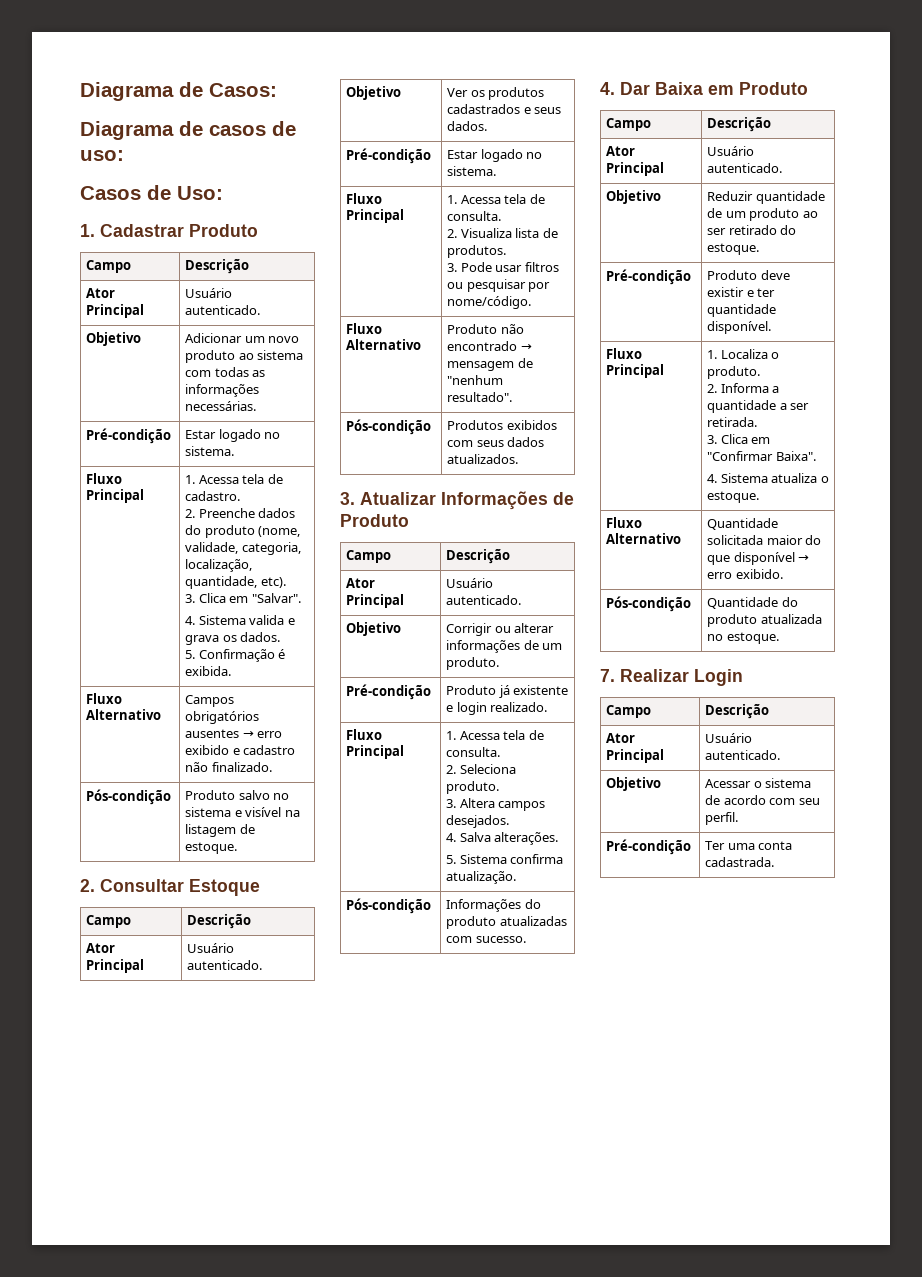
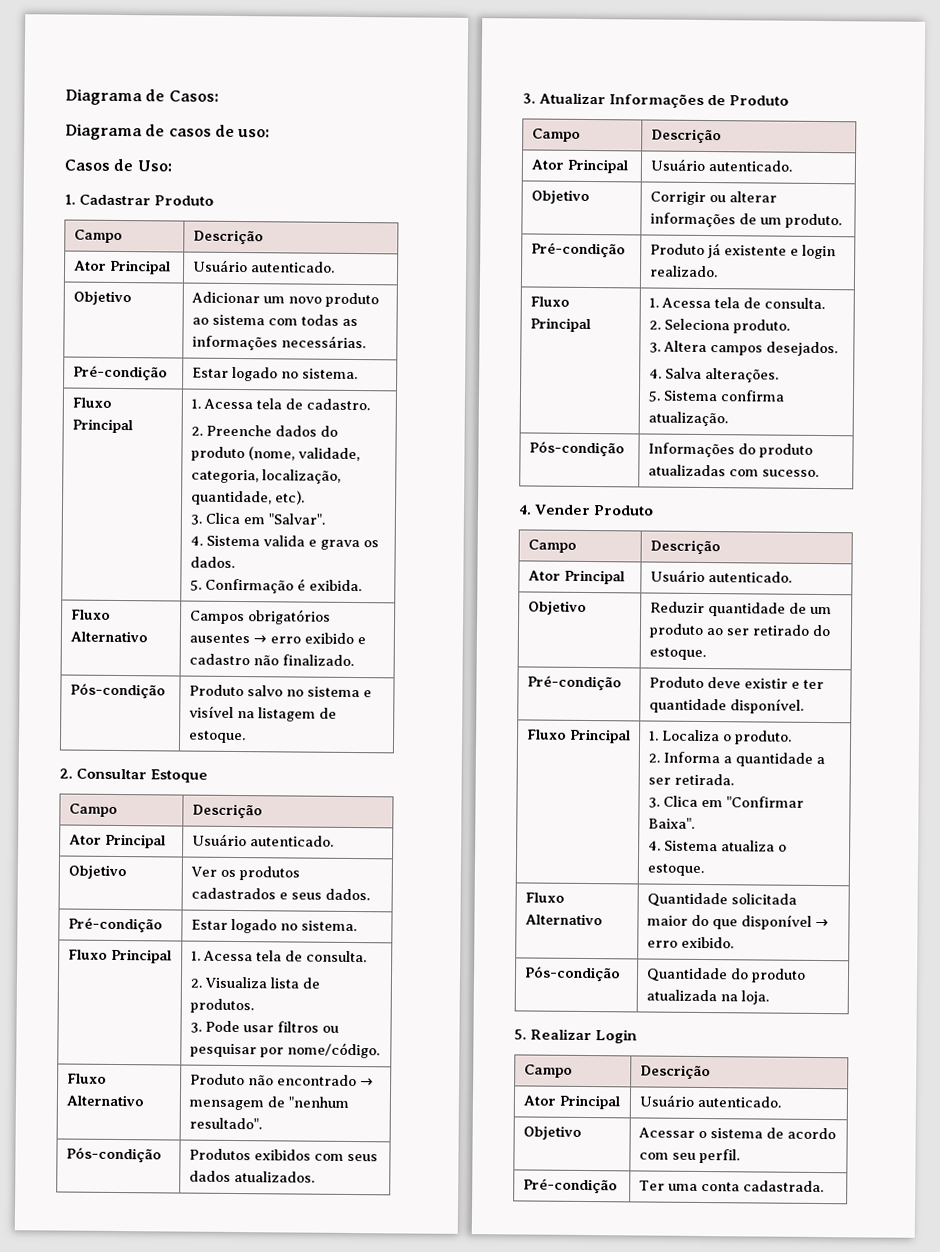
[620,82,734,95] Dar Baixa em -> [534,504,592,516] Vender
[707,632,779,644] [600,669,615,682] no estoque. // 7. -> [719,990,769,1005] [514,1029,527,1040] na loja. // 5.

